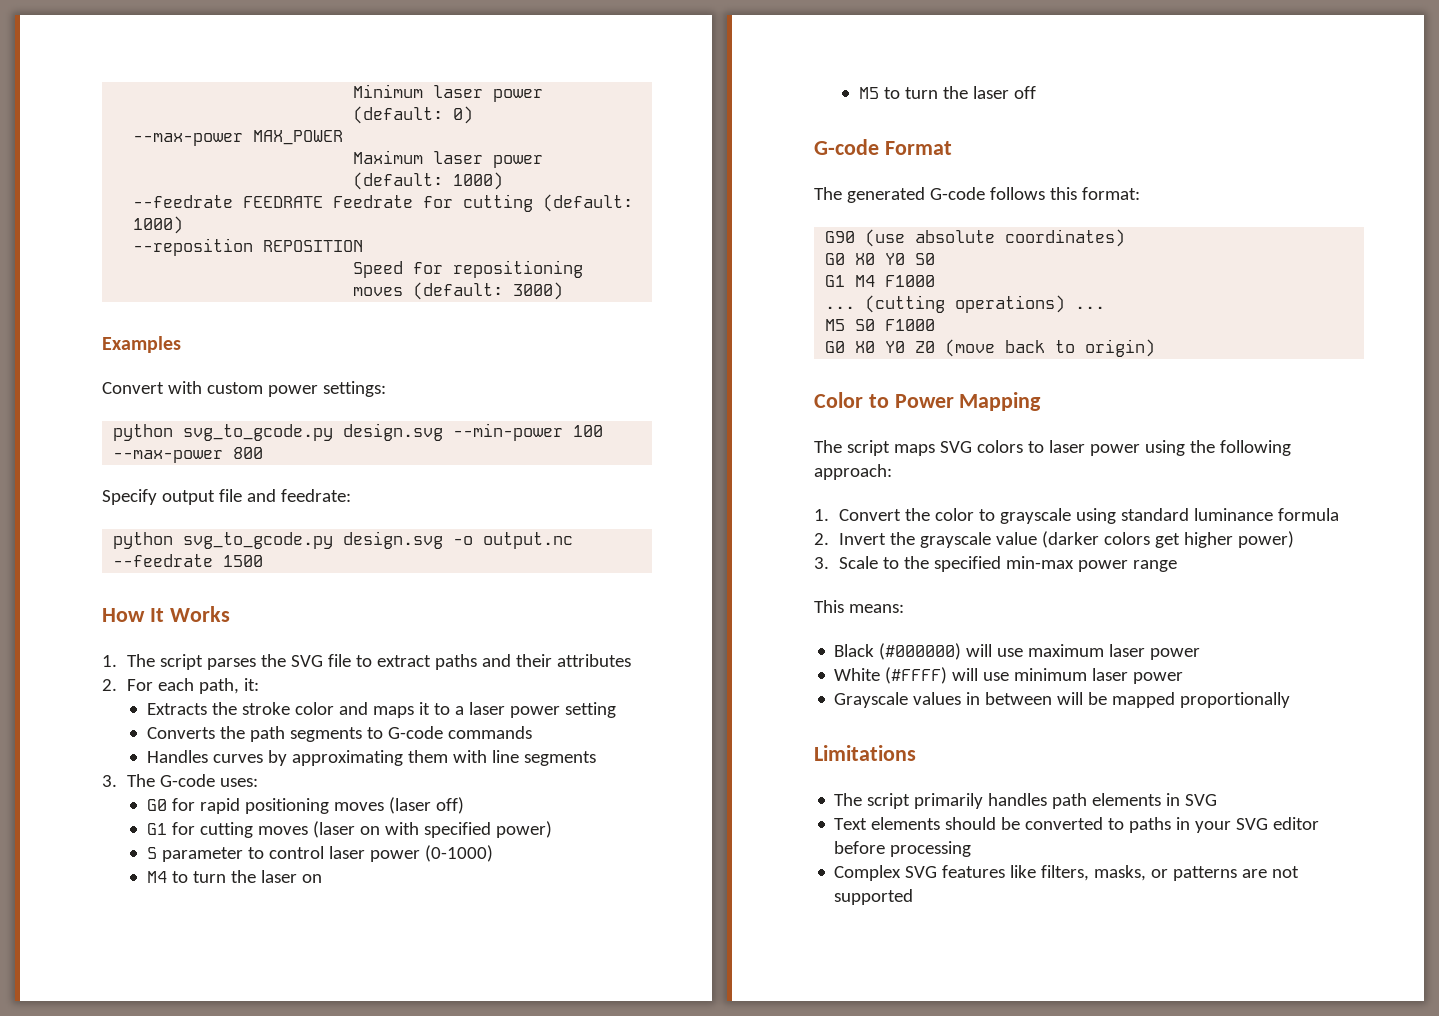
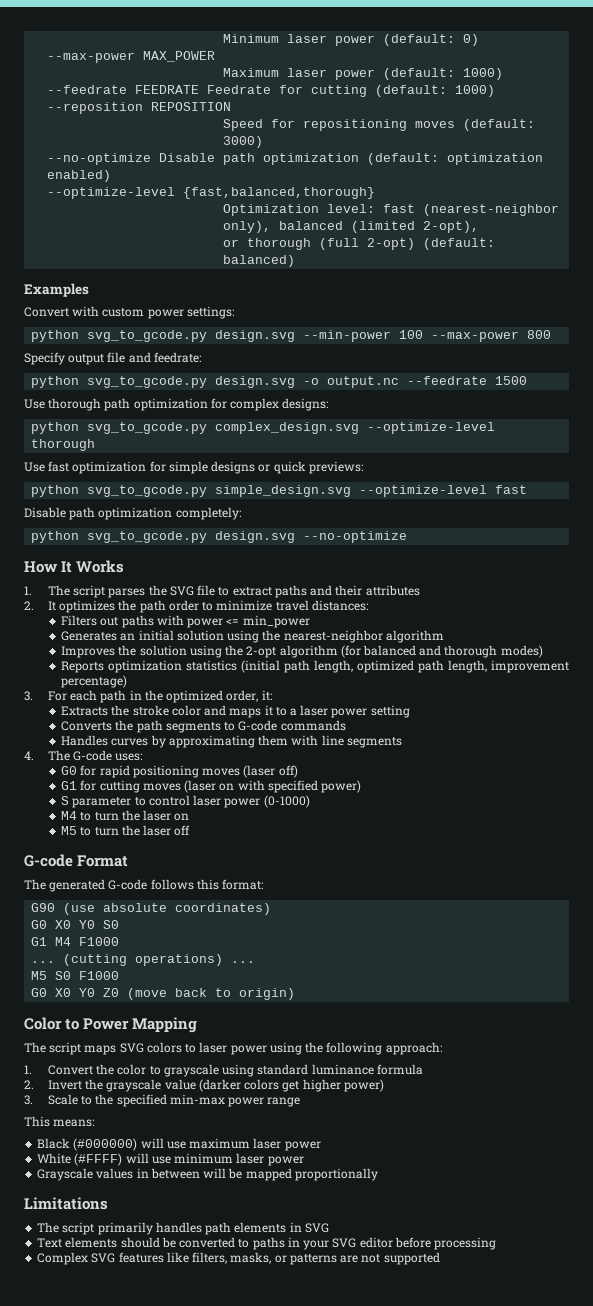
(564, 291) none -> [47,153,544,165] [47,170,112,182] [47,187,376,199] [223,204,560,216] [223,221,480,233] [223,238,496,250] [223,255,296,267] // --no-optimize Disable path optimization (default: optimization enabled) // --optimize-level {fast,balanced,thorough} // Optimization level: fast (nearest-neighbor only), balanced (limited 2-opt), // or thorough (full 2-opt) (default: balanced)
(264, 561) none -> [24,398,329,411] [31,422,496,434] [31,439,96,451] [24,461,363,474] [31,485,528,497] [24,507,241,520] [31,531,408,543] // Use thorough path optimization for complex designs: // python svg_to_gcode.py complex_design.svg --optimize-level thorough // Use fast optimization for simple designs or quick previews: // python svg_to_gcode.py simple_design.svg --optimize-level fast // Disable path optimization completely: // python svg_to_gcode.py design.svg --no-optimize
[126,678,239,694] For each path, -> [47,600,368,613] [61,615,310,628] [61,630,444,643] [61,645,543,658] [61,660,569,673] [61,675,128,688] [24,690,259,703] It optimizes the path order to minimize travel distances: // Filters out paths with power <= min_power // Generates an initial solution using the nearest-neighbor algorithm // Improves the solution using the 2-opt algorithm (for balanced and thorough modes) // Reports optimization statistics (initial path length, optimized path length, improvement percentage) // 3. For each path in the optimized order,
[102,775,117,787] 3. -> [24,751,34,760] 4.

